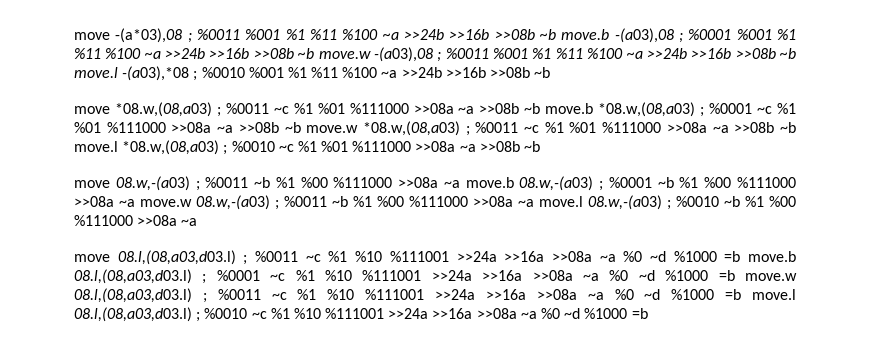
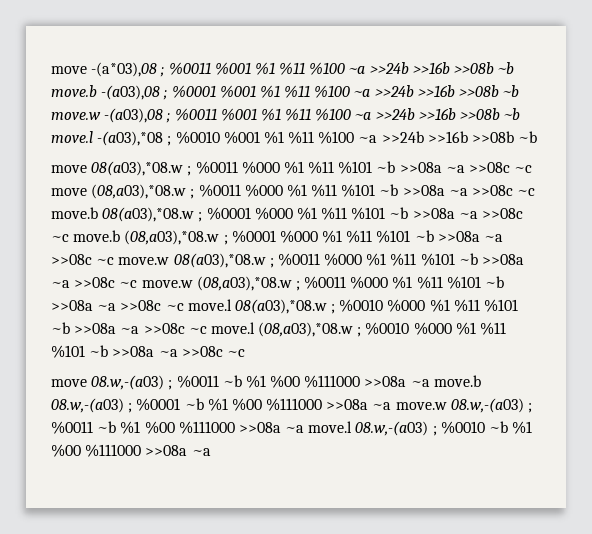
[114,102,797,117] [74,121,797,136] [74,140,541,155] *08.w,(08,a03) ; %0011 ~c %1 %01 %111000 >>08a ~a >>08b ~b move.b *08.w,(08,a03) ; %0001 ~c %1 %01 %111000 >>08a ~a >>08b ~b move.w *08.w,(08,a03) ; %0011 ~c %1 %01 %111000 >>08a ~a >>08b ~b move.l *08.w,(08,a03) ; %0010 ~c %1 %01 %111000 >>08a ~a >>08b ~b -> [91,161,533,176] [51,184,536,199] [51,207,524,222] [51,230,504,245] [51,253,525,268] [51,276,505,291] [51,299,519,314] [51,322,507,337] [51,345,245,358] 08(a03),*08.w ; %0011 %000 %1 %11 %101 ~b >>08a ~a >>08c ~c move (08,a03),*08.w ; %0011 %000 %1 %11 %101 ~b >>08a ~a >>08c ~c move.b 08(a03),*08.w ; %0001 %000 %1 %11 %101 ~b >>08a ~a >>08c ~c move.b (08,a03),*08.w ; %0001 %000 %1 %11 %101 ~b >>08a ~a >>08c ~c move.w 08(a03),*08.w ; %0011 %000 %1 %11 %101 ~b >>08a ~a >>08c ~c move.w (08,a03),*08.w ; %0011 %000 %1 %11 %101 ~b >>08a ~a >>08c ~c move.l 08(a03),*08.w ; %0010 %000 %1 %11 %101 ~b >>08a ~a >>08c ~c move.l (08,a03),*08.w ; %0010 %000 %1 %11 %101 ~b >>08a ~a >>08c ~c
[74,250,796,265] [74,269,797,284] [74,288,797,303] [74,307,648,322] // move 08.l,(08,a03,d03.l) ; %0011 ~c %1 %10 %111001 >>24a >>16a >>08a ~a %0 ~d %1000 =b move.b 08.l,(08,a03,d03.l) ; %0001 ~c %1 %10 %111001 >>24a >>16a >>08a ~a %0 ~d %1000 =b move.w 08.l,(08,a03,d03.l) ; %0011 ~c %1 %10 %111001 >>24a >>16a >>08a ~a %0 ~d %1000 =b move.l 08.l,(08,a03,d03.l) ; %0010 ~c %1 %10 %111001 >>24a >>16a >>08a ~a %0 ~d %1000 =b -> (211, 452) none

